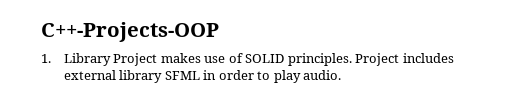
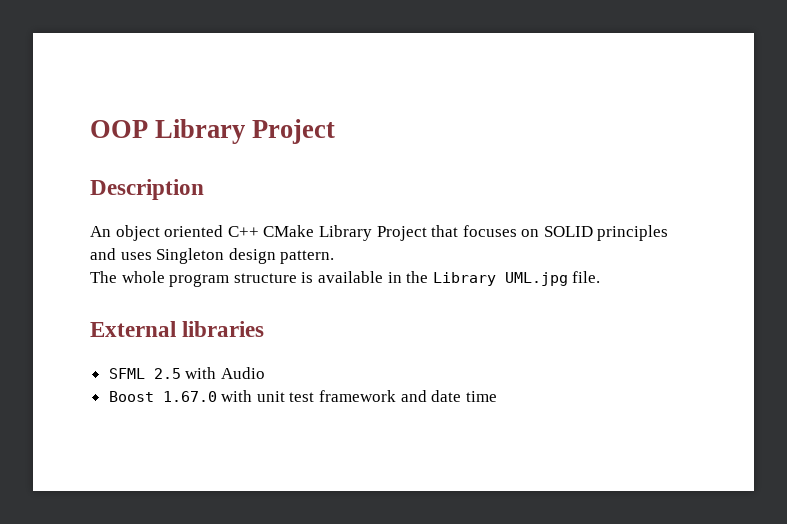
[41,22,219,42] [41,53,454,66] [63,70,342,83] C++-Projects-OOP // 1. Library Project makes use of SOLID principles. Project includes external library SFML in order to play audio. -> [90,119,336,144] [90,179,204,200] [90,225,669,241] [90,248,335,264] [90,271,601,287] [90,321,265,337] [108,367,265,379] [108,390,497,402] OOP Library Project // Description // An object oriented C++ CMake Library Project that focuses on SOLID principles and uses Singleton design pattern. // The whole program structure is available in the Library UML.jpg file. // External libraries // SFML 2.5 with Audio // Boost 1.67.0 with unit test framework and date time

